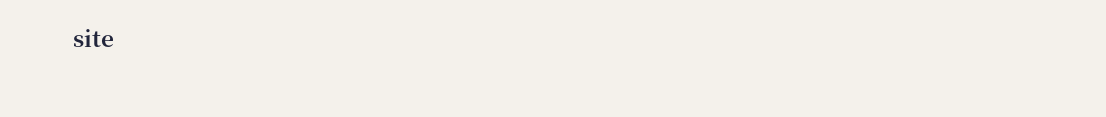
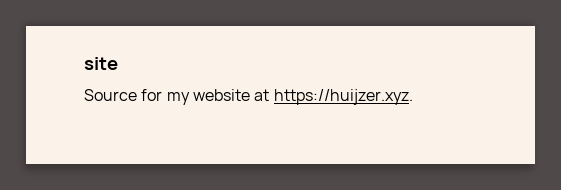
(114, 38) none -> [84,89,413,105] // Source for my website at https://huijzer.xyz.

